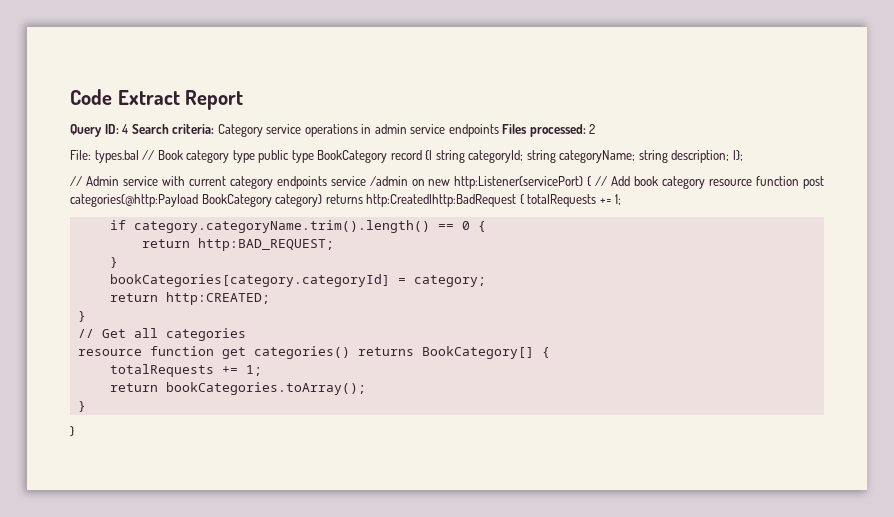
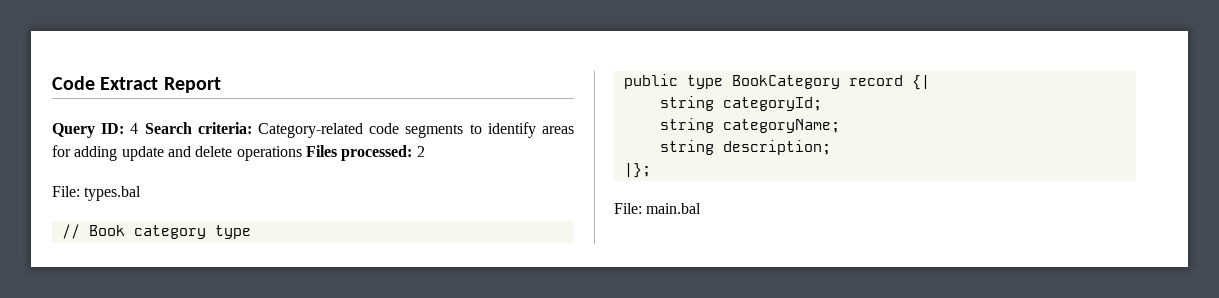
[217,124,499,137] Category service operations in admin service endpoints -> [258,122,574,138] [52,145,302,161] Category-related code segments to identify areas for adding update and delete operations
(139, 156) none -> (142, 193) //
(255, 156) none -> (251, 232) //
(433, 155) none -> (930, 82) //
(524, 156) none -> (822, 104) //
(636, 156) none -> (840, 126) //
(730, 156) none -> (831, 147) //
[70,176,825,189] [70,194,622,207] [109,220,486,233] [141,238,334,251] [109,257,118,268] [109,274,486,287] [109,292,270,305] [77,311,86,322] [77,328,246,341] [77,346,550,359] [109,364,262,377] [109,382,366,395] [77,401,86,412] [70,426,74,436] // Admin service with current category endpoints service /admin on new http:Listener(servicePort) { // Add book category resource function post categories(@http:Payload BookCategory category) returns http:Created|http:BadRequest { totalRequests += 1; // if category.categoryName.trim().length() == 0 { // return http:BAD_REQUEST; // } // bookCategories[category.categoryId] = category; // return http:CREATED; // } // // Get all categories // resource function get categories() returns BookCategory[] { // totalRequests += 1; // return bookCategories.toArray(); // } // } -> [614,203,702,214] File: main.bal

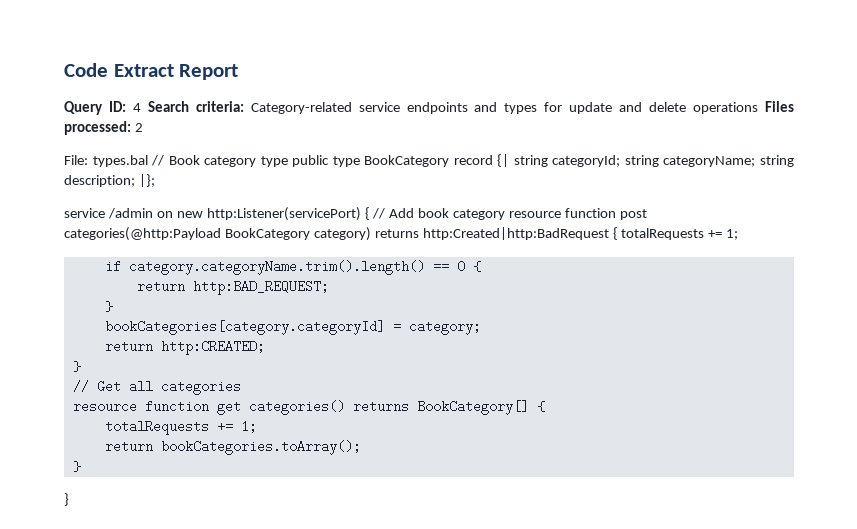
[369,122,574,138] [52,145,118,161] code segments to identify areas for adding -> [358,102,563,114] service endpoints and types for
(142, 193) // -> (148, 161) none
(251, 232) // -> (288, 161) none
(930, 82) // -> (510, 160) none
(822, 104) // -> (621, 161) none
(840, 126) // -> (756, 161) none
(831, 147) // -> (135, 181) none
[614,203,702,214] File: main.bal -> [64,207,647,221] [64,227,739,241] [104,260,481,275] [136,280,329,295] [104,301,113,312] [104,320,481,335] [104,340,265,355] [72,361,81,372] [72,380,241,395] [72,400,545,415] [104,420,257,435] [104,440,361,455] [72,461,81,472] [64,493,69,506] service /admin on new http:Listener(servicePort) { // Add book category resource function post categories(@http:Payload BookCategory category) returns http:Created|http:BadRequest { totalRequests += 1; // if category.categoryName.trim().length() == 0 { // return http:BAD_REQUEST; // } // bookCategories[category.categoryId] = category; // return http:CREATED; // } // // Get all categories // resource function get categories() returns BookCategory[] { // totalRequests += 1; // return bookCategories.toArray(); // } // }

